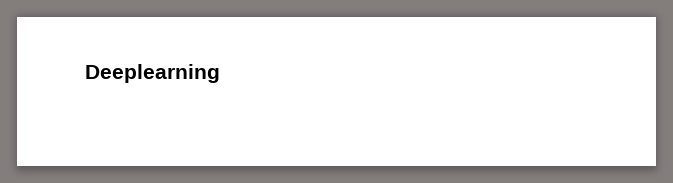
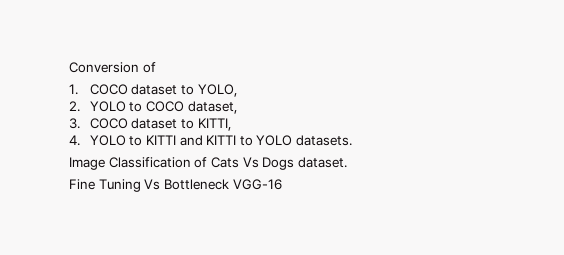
[85,64,220,83] Deeplearning -> [69,62,156,73] [69,84,237,97] [69,101,237,114] [69,118,231,131] [69,135,353,146] [69,157,347,170] [69,179,282,192] Conversion of // 1. COCO dataset to YOLO, // 2. YOLO to COCO dataset, // 3. COCO dataset to KITTI, // 4. YOLO to KITTI and KITTI to YOLO datasets. // Image Classification of Cats Vs Dogs dataset. // Fine Tuning Vs Bottleneck VGG-16

